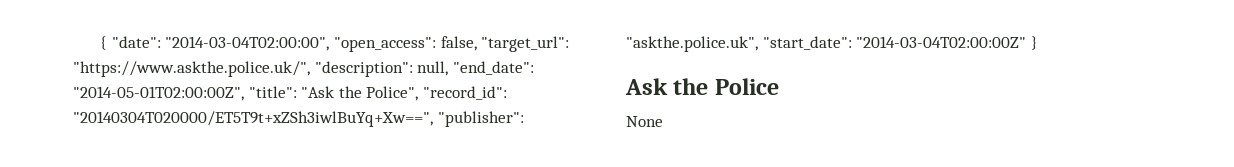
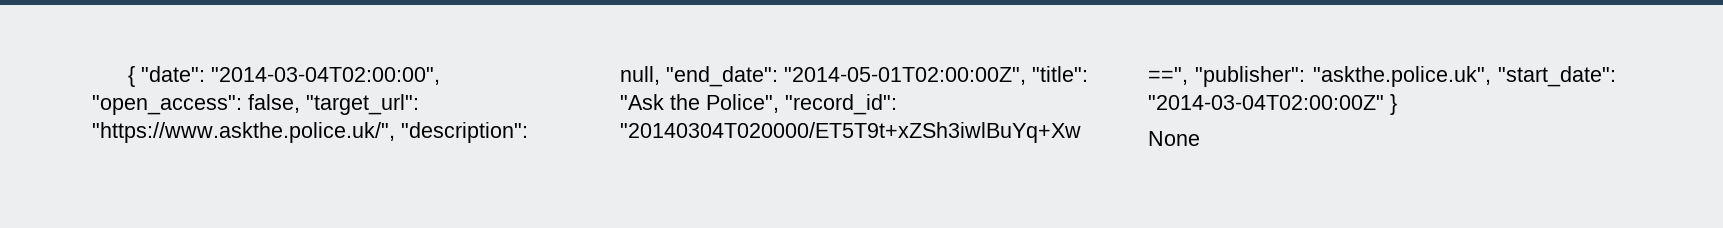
[625,78,779,95] // Ask the Police -> (1397, 104) none

